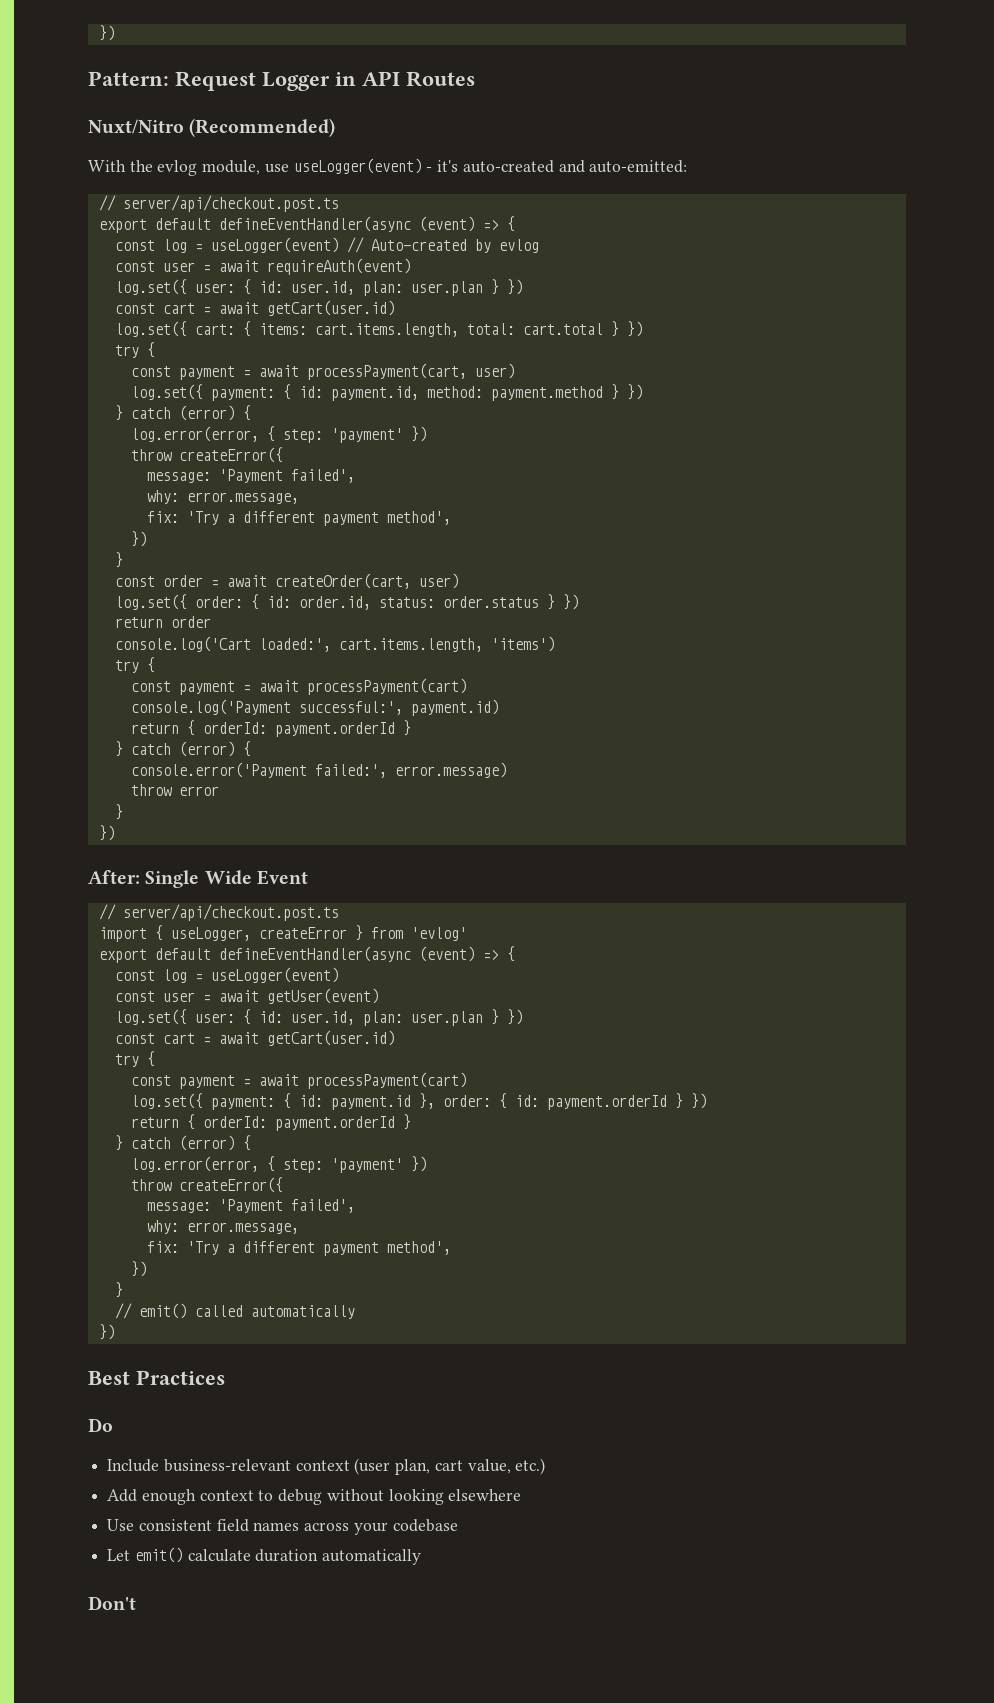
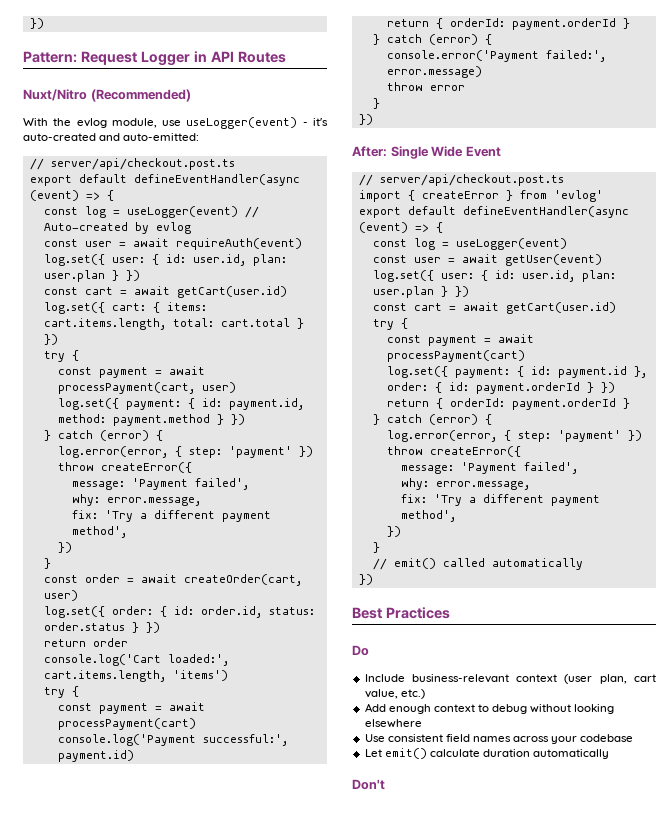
[170,927,251,941] useLogger, -> (415, 195) none

